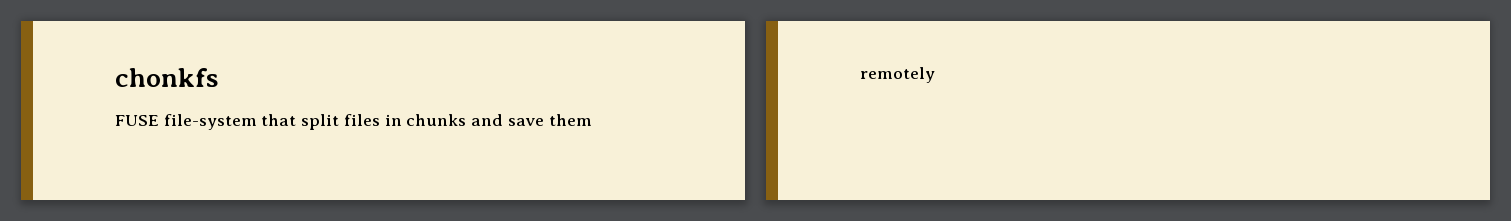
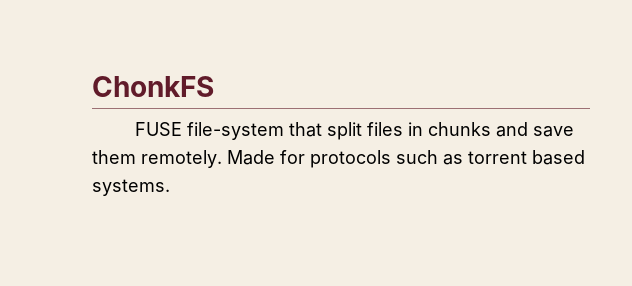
[115,68,218,87] chonkfs -> [92,76,214,97] ChonkFS
[860,67,935,83] remotely -> [141,150,585,168] [92,179,170,196] remotely. Made for protocols such as torrent based systems.

